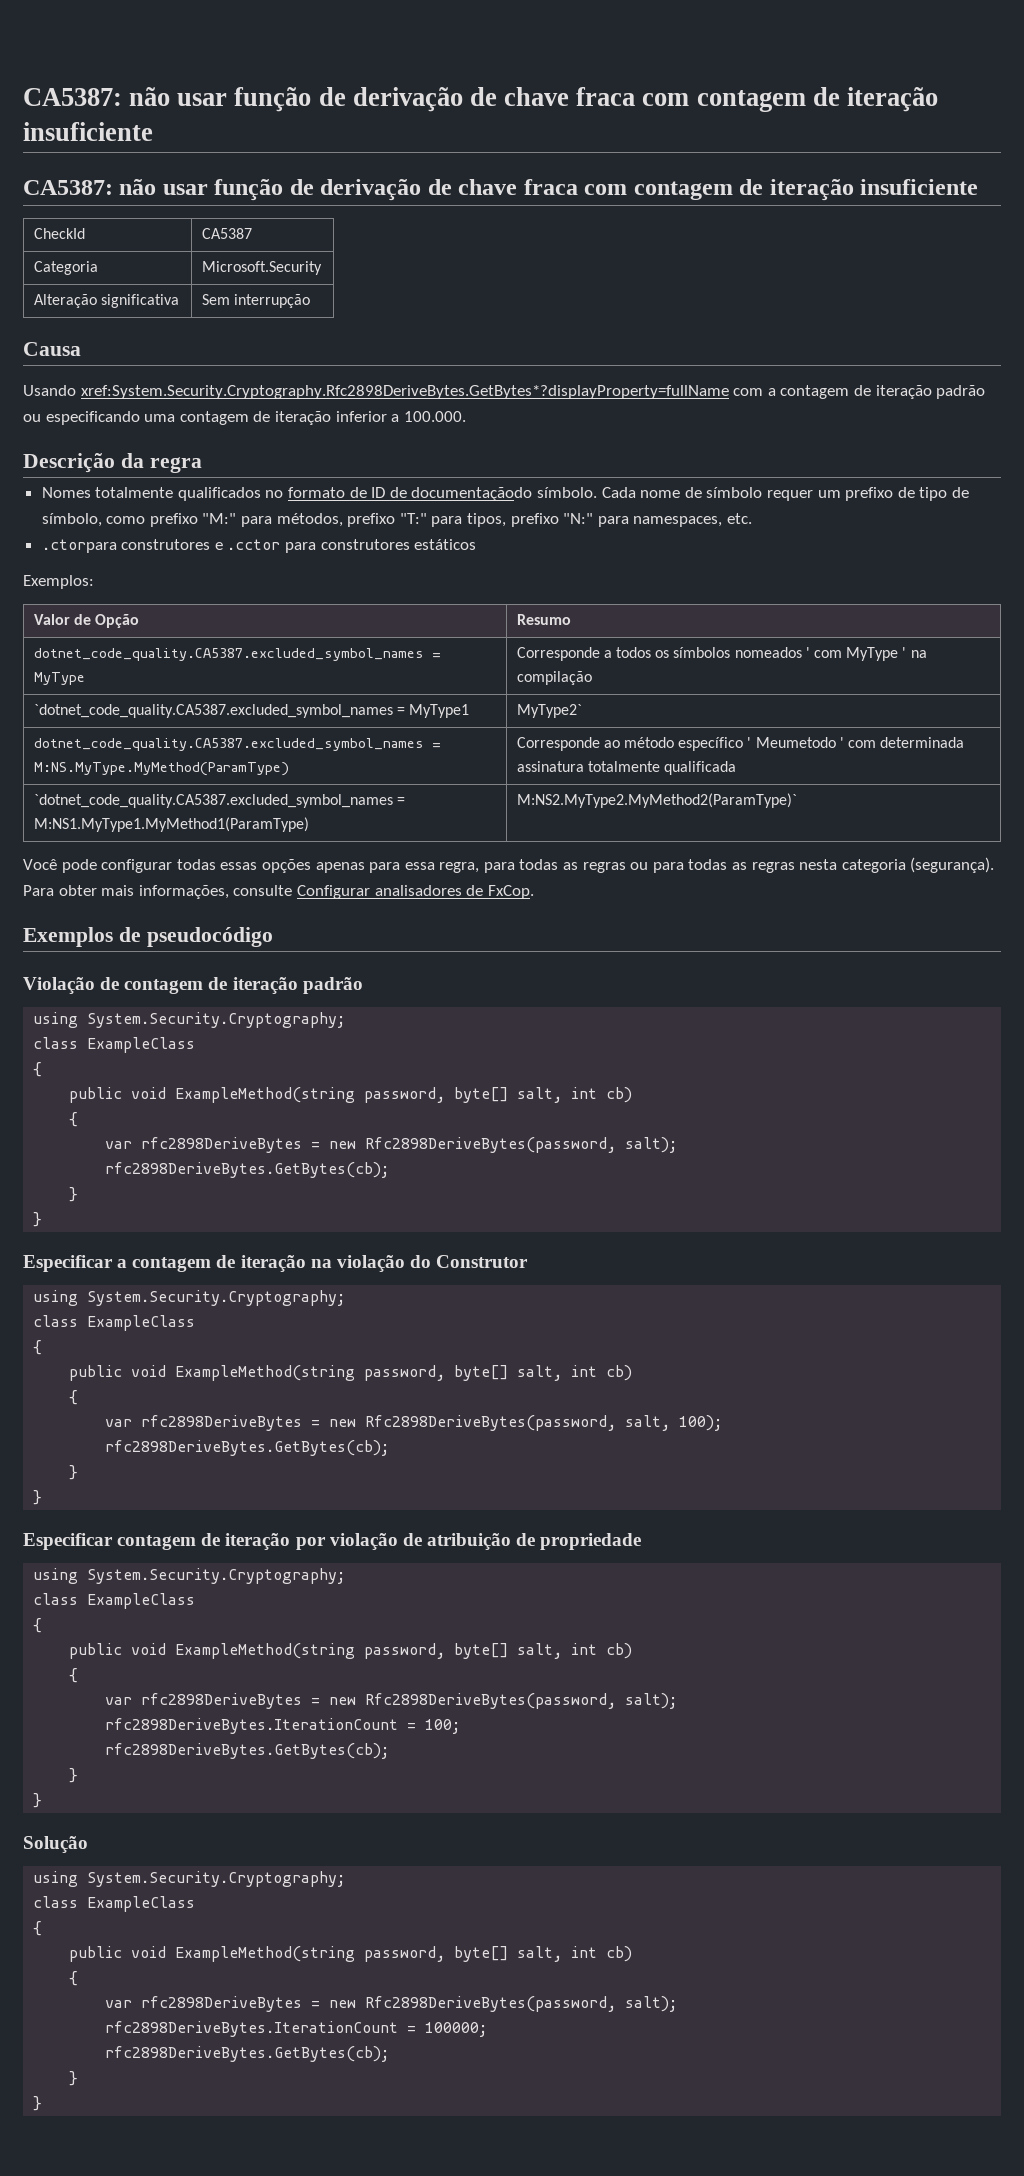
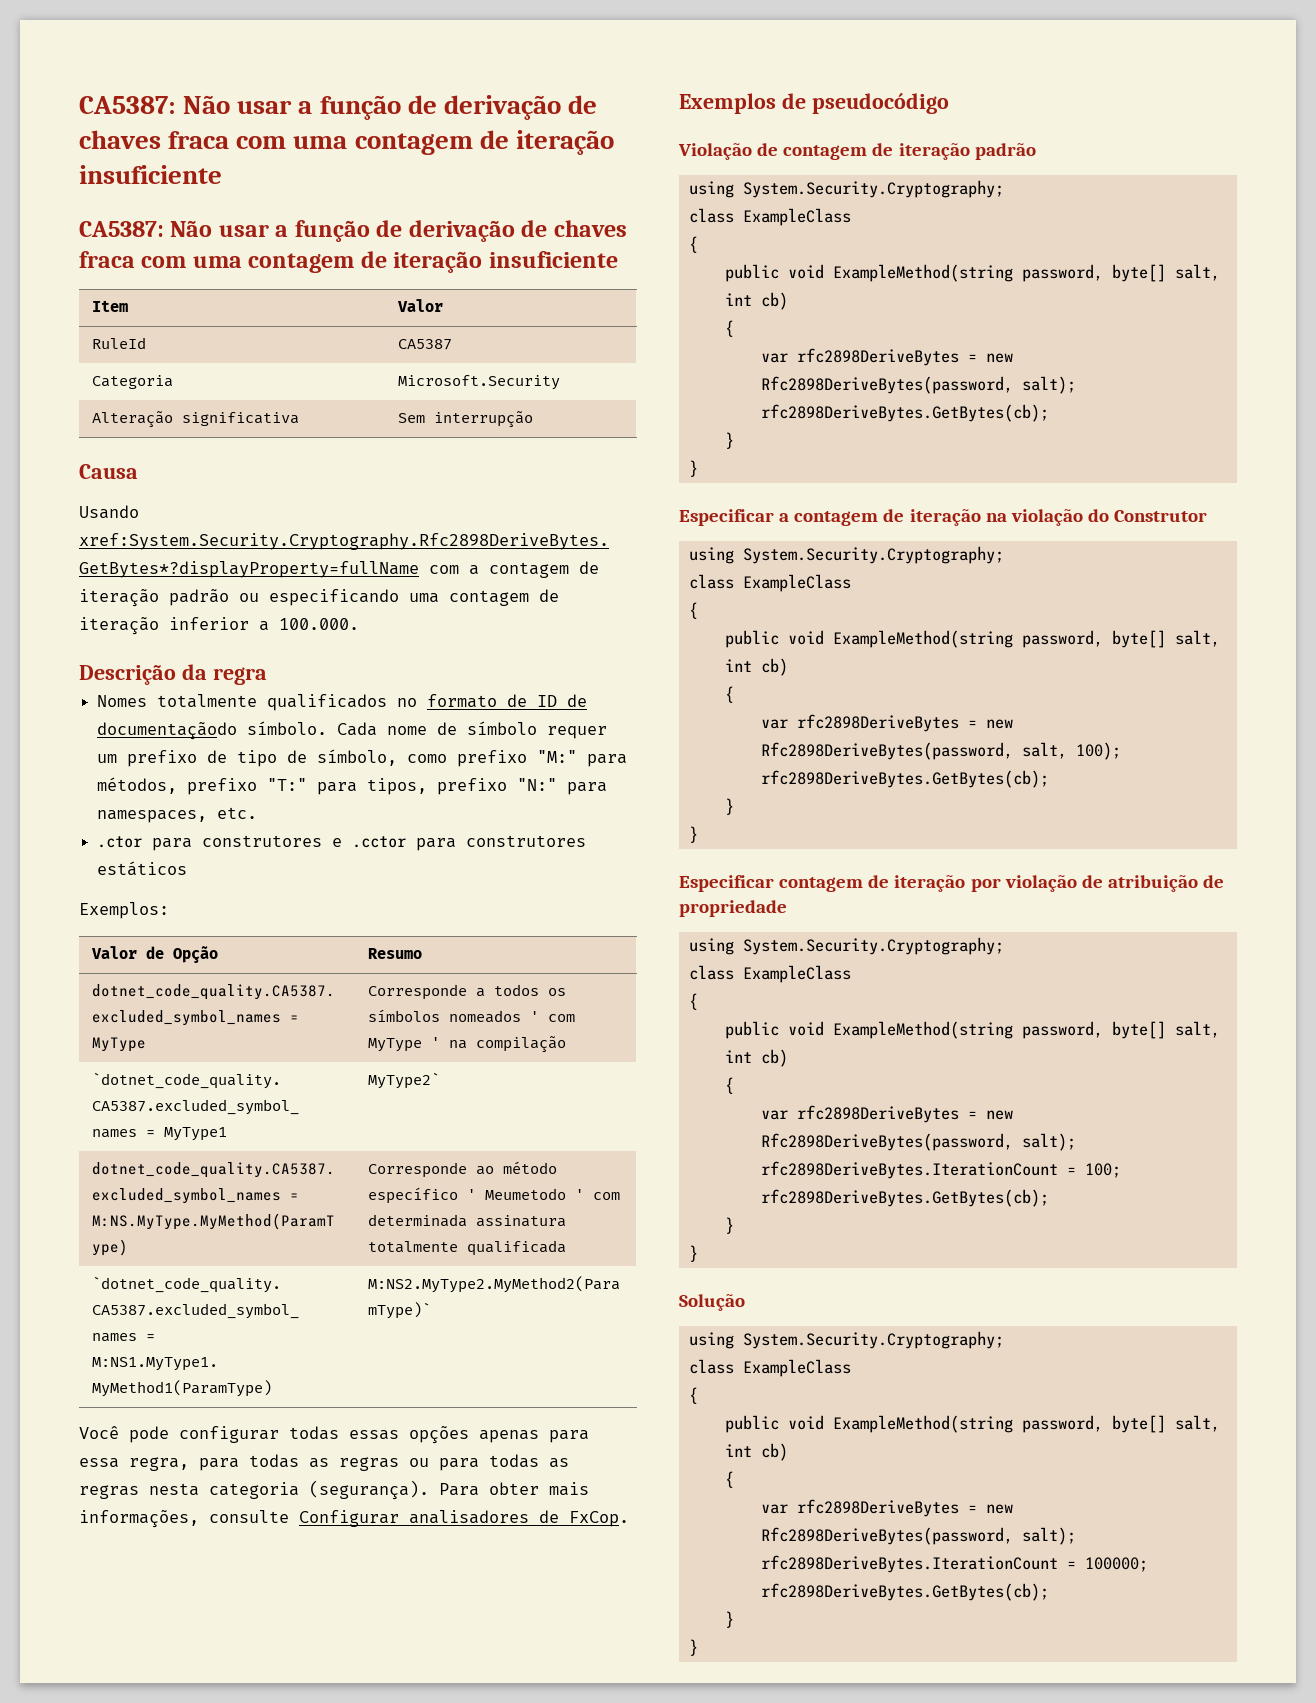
[23,87,690,112] CA5387: não usar função de derivação de chave fraca com -> [79,95,598,120] [79,130,348,149] CA5387: Não usar a função de derivação de chaves fraca com uma
[119,179,979,201] [33,228,85,239] não usar função de derivação de chave fraca com contagem de iteração insuficiente // CheckId -> [170,220,627,242] [79,251,618,273] [91,300,128,312] [397,299,443,312] [91,337,146,349] Não usar a função de derivação de chaves fraca com uma contagem de iteração insuficiente // Item | Valor // RuleId
[41,539,117,553] .ctorpara -> [97,836,193,851] .ctor para

